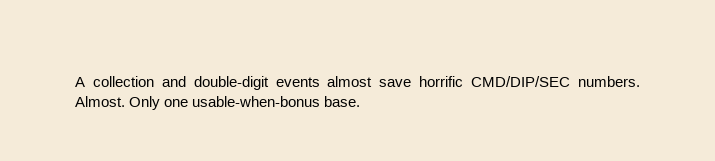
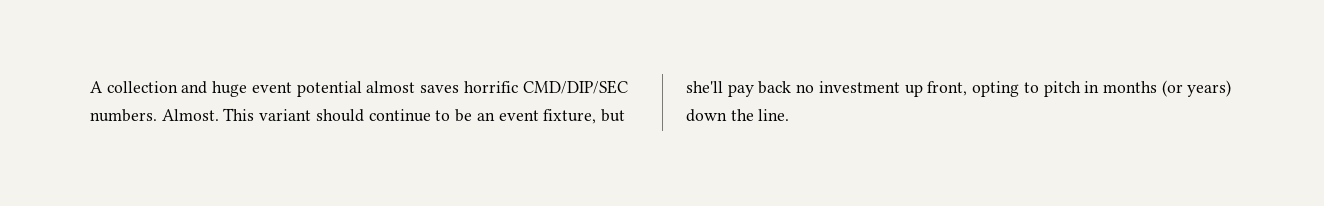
[193,76,641,90] [75,96,361,110] double-digit events almost save horrific CMD/DIP/SEC numbers. Almost. Only one usable-when-bonus base. -> [212,80,628,97] [90,108,625,124] [686,80,1232,97] [686,109,790,122] huge event potential almost saves horrific CMD/DIP/SEC numbers. Almost. This variant should continue to be an event fixture, but she'll pay back no investment up front, opting to pitch in months (or years) down the line.

